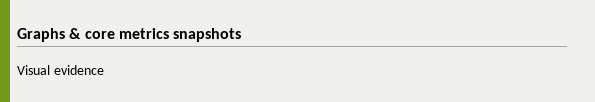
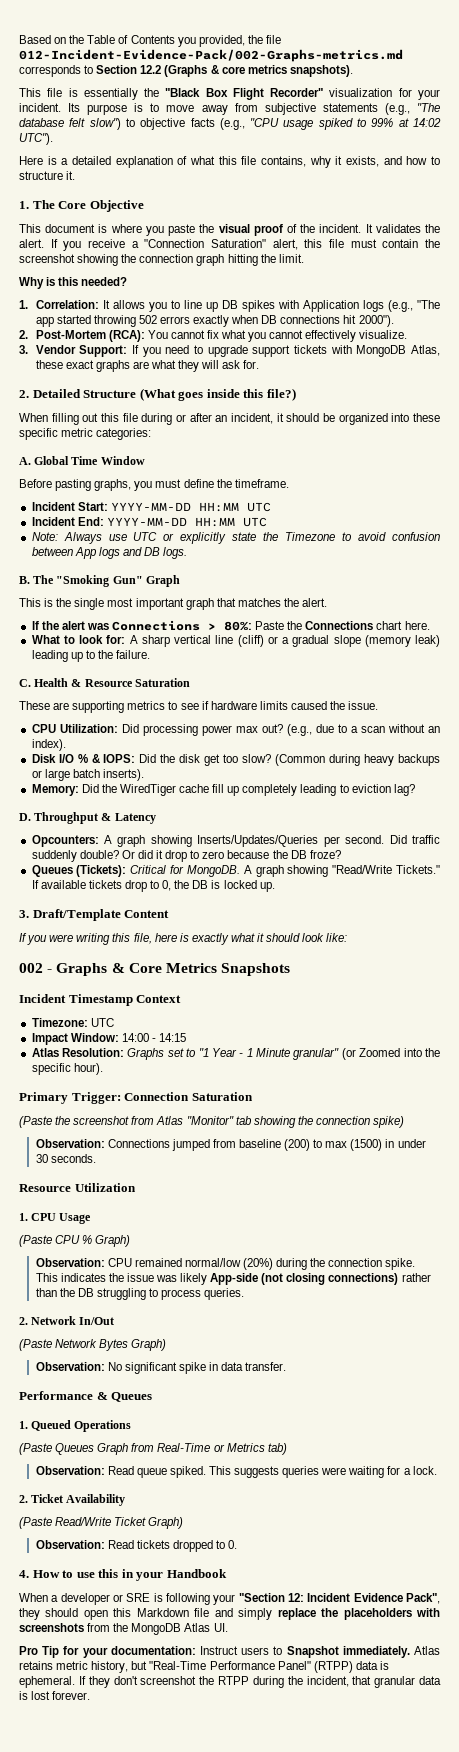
[17,28,242,42] [17,65,104,75] Graphs & core metrics snapshots // Visual evidence -> [19,35,281,47] [19,49,403,62] [19,65,353,77] [19,88,440,100] [19,103,440,115] [19,118,442,130] [19,133,53,145] [19,156,441,168] [19,171,76,180] [19,200,144,212] [19,224,441,236] [19,239,441,251] [19,254,304,266] [19,277,128,289] [19,300,441,312] [35,315,394,327] [19,330,408,342] [19,345,440,357] [35,360,260,372] [19,388,296,401] [19,413,441,425] [19,428,152,440] [19,456,145,465] [19,479,289,491] [31,502,271,512] [31,517,267,527] [31,532,440,544] [31,547,188,559] [19,575,180,587] [19,598,328,610] [31,620,430,631] [31,635,440,647] [31,650,151,662] [19,678,190,687] [19,701,379,713] [31,724,441,736] [31,739,66,751] [31,754,440,766] [31,769,144,781] [31,784,415,796] [19,812,156,824] [31,835,440,847] [31,850,341,862] [31,865,440,877] [31,880,275,892] [19,909,170,921] [19,933,348,945] [19,963,291,976] [19,994,182,1006] [31,1018,114,1027] [31,1033,187,1045] [31,1048,441,1060] [31,1063,103,1075] [19,1092,253,1104] [19,1116,405,1128] [35,1139,426,1151] [35,1154,96,1163] [19,1183,136,1192] [19,1213,92,1224] [19,1235,131,1247] [35,1258,416,1270] [35,1273,431,1285] [35,1288,245,1300] [19,1316,115,1325] [19,1339,167,1351] [35,1362,287,1374] [19,1391,153,1402] [19,1420,132,1432] [19,1443,287,1455] [35,1466,437,1478] [19,1494,126,1506] [19,1517,184,1529] [35,1540,238,1552] [19,1569,227,1581] [19,1593,440,1605] [19,1608,440,1620] [19,1623,228,1635] [19,1646,440,1658] [19,1661,389,1673] [19,1676,441,1688] [19,1691,91,1700] Based on the Table of Contents you provided, the file 012-Incident-Evidence-Pack/002-Graphs-metrics.md corresponds to Section 12.2 (Graphs & core metrics snapshots). // This file is essentially the "Black Box Flight Recorder" visualization for your incident. Its purpose is to move away from subjective statements (e.g., "The database felt slow") to objective facts (e.g., "CPU usage spiked to 99% at 14:02 UTC"). // Here is a detailed explanation of what this file contains, why it exists, and how to structure it. // 1. The Core Objective // This document is where you paste the visual proof of the incident. It validates the alert. If you receive a "Connection Saturation" alert, this file must contain the screenshot showing the connection graph hitting the limit. // Why is this needed? // 1. Correlation: It allows you to line up DB spikes with Application logs (e.g., "The app started throwing 502 errors exactly when DB connections hit 2000"). // 2. Post-Mortem (RCA): You cannot fix what you cannot effectively visualize. // 3. Vendor Support: If you need to upgrade support tickets with MongoDB Atlas, these exact graphs are what they will ask for. // 2. Detailed Structure (What goes inside this file?) // When filling out this file during or after an incident, it should be organized into these specific metric categories: // A. Global Time Window // Before pasting graphs, you must define the timeframe. // Incident Start: YYYY-MM-DD HH:MM UTC // Incident End: YYYY-MM-DD HH:MM UTC // Note: Always use UTC or explicitly state the Timezone to avoid confusion between App logs and DB logs. // B. The "Smoking Gun" Graph // This is the single most important graph that matches the alert. // If the alert was Connections > 80%: Paste the Connections chart here. // What to look for: A sharp vertical line (cliff) or a gradual slope (memory leak) leading up to the failure. // C. Health & Resource Saturation // These are supporting metrics to see if hardware limits caused the issue. // CPU Utilization: Did processing power max out? (e.g., due to a scan without an index). // Disk I/O % & IOPS: Did the disk get too slow? (Common during heavy backups or large batch inserts). // Memory: Did the WiredTiger cache fill up completely leading to eviction lag? // D. Throughput & Latency // Opcounters: A graph showing Inserts/Updates/Queries per second. Did traffic suddenly double? Or did it drop to zero because the DB froze? // Queues (Tickets): Critical for MongoDB. A graph showing "Read/Write Tickets." If available tickets drop to 0, the DB is locked up. // 3. Draft/Template Content // If you were writing this file, here is exactly what it should look like: // 002 - Graphs & Core Metrics Snapshots // Incident Timestamp Context // Timezone: UTC // Impact Window: 14:00 - 14:15 // Atlas Resolution: Graphs set to "1 Year - 1 Minute granular" (or Zoomed into the specific hour). // Primary Trigger: Connection Saturation // (Paste the screenshot from Atlas "Monitor" tab showing the connection spike) // Observation: Connections jumped from baseline (200) to max (1500) in under 30 seconds. // Resource Utilization // 1. CPU Usage // (Paste CPU % Graph) // Observation: CPU remained normal/low (20%) during the connection spike. This indicates the issue was likely App-side (not closing connections) rather than the DB struggling to process queries. // 2. Network In/Out // (Paste Network Bytes Graph) // Observation: No significant spike in data transfer. // Performance & Queues // 1. Queued Operations // (Paste Queues Graph from Real-Time or Metrics tab) // Observation: Read queue spiked. This suggests queries were waiting for a lock. // 2. Ticket Availability // (Paste Read/Write Ticket Graph) // Observation: Read tickets dropped to 0. // 4. How to use this in your Handbook // When a developer or SRE is following your "Section 12: Incident Evidence Pack", they should open this Markdown file and simply replace the placeholders with screenshots from the MongoDB Atlas UI. // Pro Tip for your documentation: Instruct users to Snapshot immediately. Atlas retains metric history, but "Real-Time Performance Panel" (RTPP) data is ephemeral. If they don't screenshot the RTPP during the incident, that granular data is lost forever.

